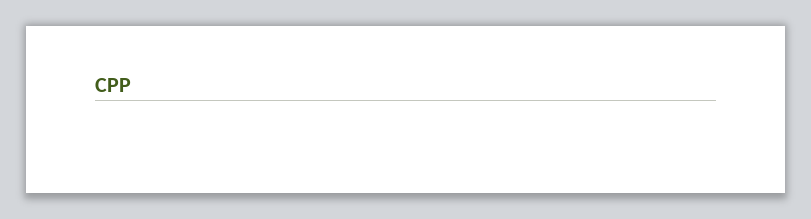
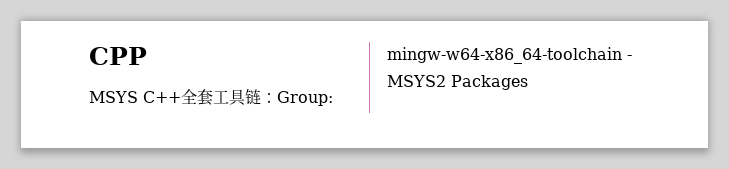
(131, 85) none -> [89,89,333,106] [387,47,632,64] [387,75,528,90] // MSYS C++全套工具链：Group: mingw-w64-x86_64-toolchain - MSYS2 Packages

